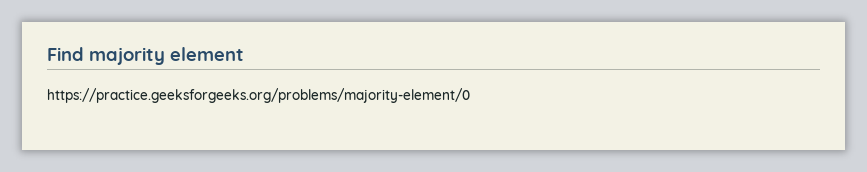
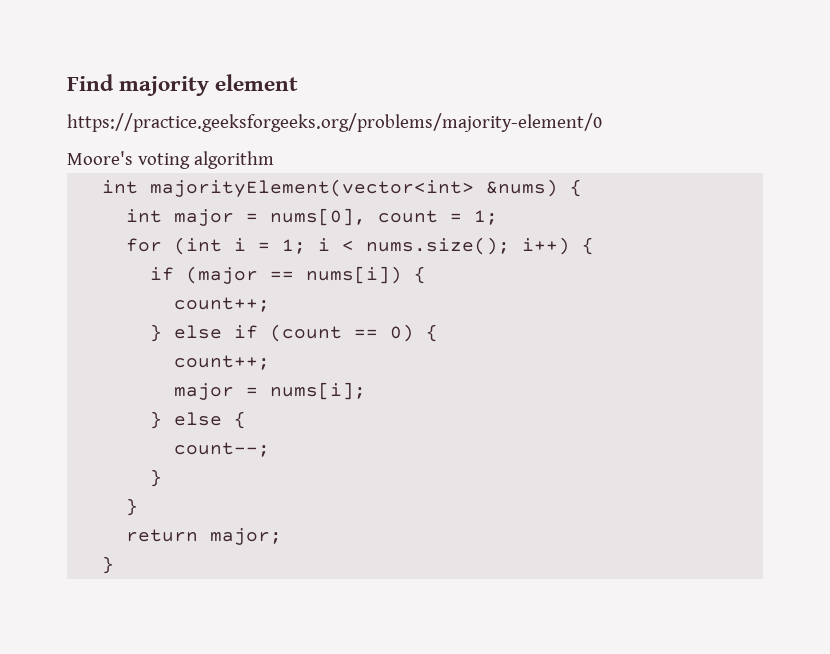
(470, 95) none -> [67,151,274,169] [102,179,583,197] [126,208,499,226] [126,237,595,255] [150,266,427,284] [174,297,271,312] [150,324,439,342] [174,355,271,370] [174,382,367,400] [150,411,247,429] [174,442,271,457] [150,469,163,487] [126,498,139,516] [126,528,283,545] [102,556,115,574] // Moore's voting algorithm // int majorityElement(vector<int> &nums) { // int major = nums[0], count = 1; // for (int i = 1; i < nums.size(); i++) { // if (major == nums[i]) { // count++; // } else if (count == 0) { // count++; // major = nums[i]; // } else { // count--; // } // } // return major; // }

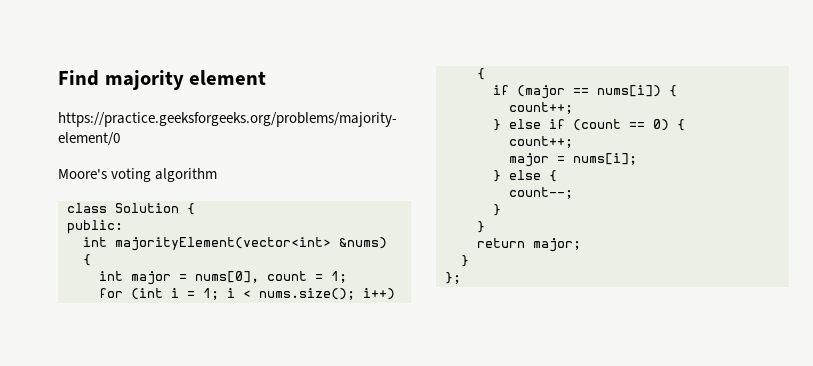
(274, 160) none -> [67,203,195,215] [67,220,123,234] // class Solution { // public:
(115, 565) none -> [445,272,461,284] // };

